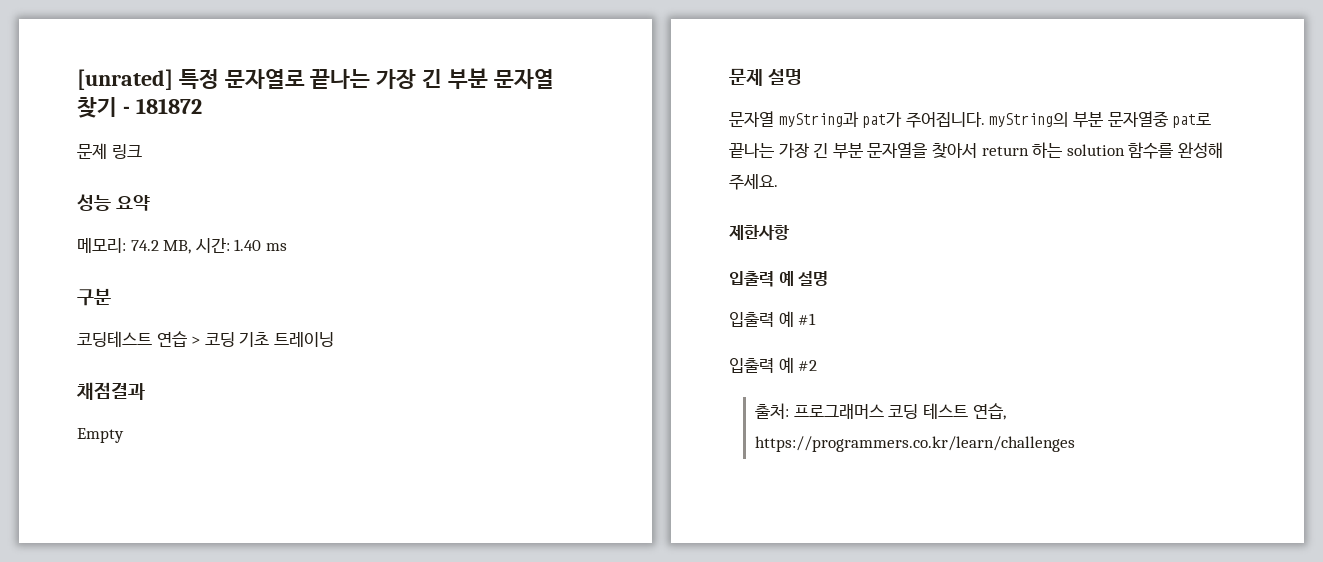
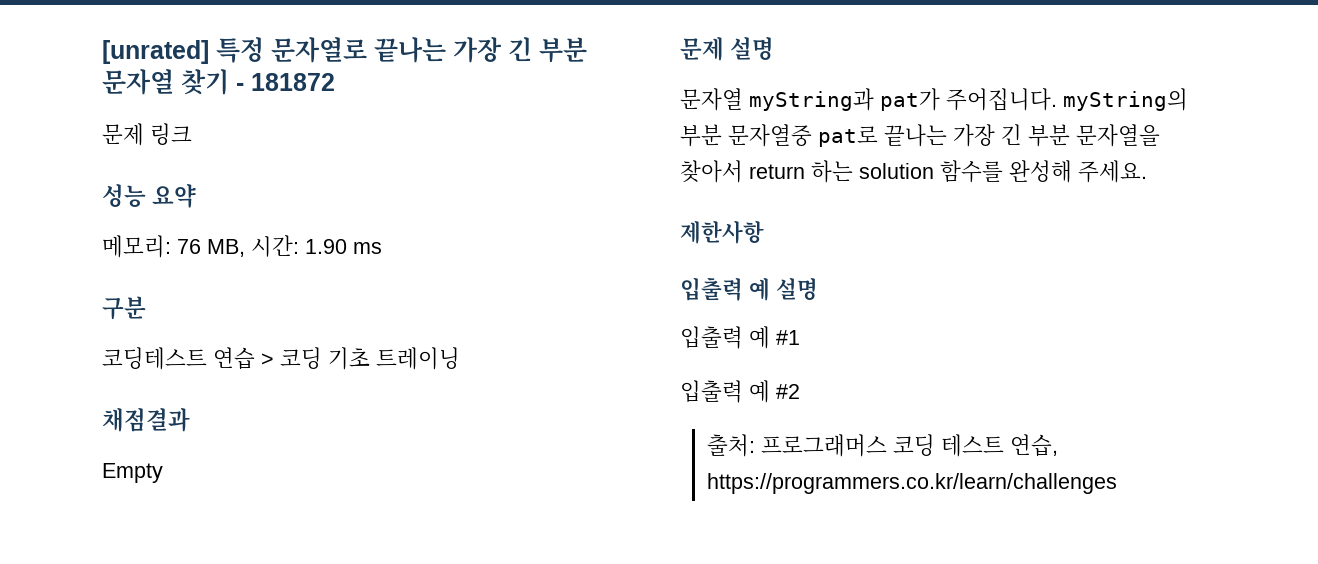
[130,240,159,251] 74.2 -> [177,239,201,254] 76
[234,239,262,251] 1.40 -> [305,239,347,254] 1.90

